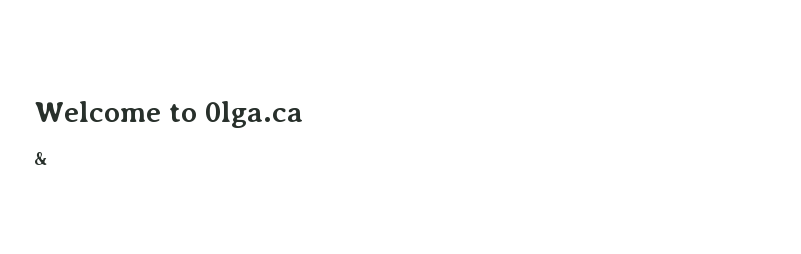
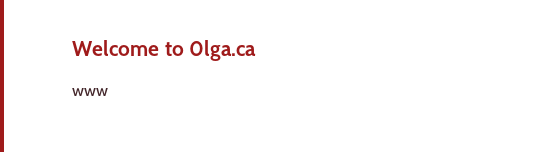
[34,152,48,165] & -> [72,88,108,96] www

